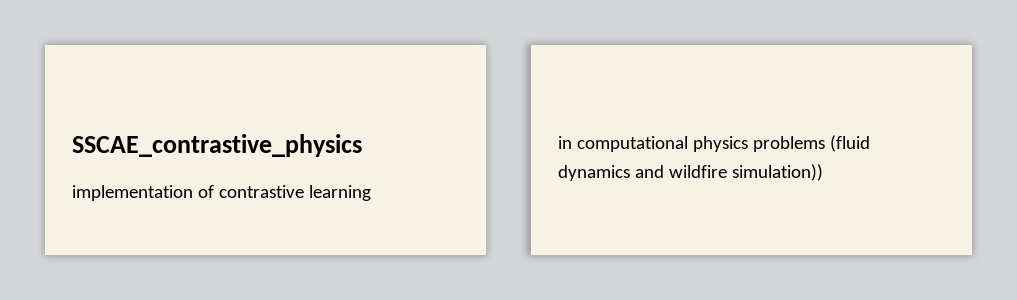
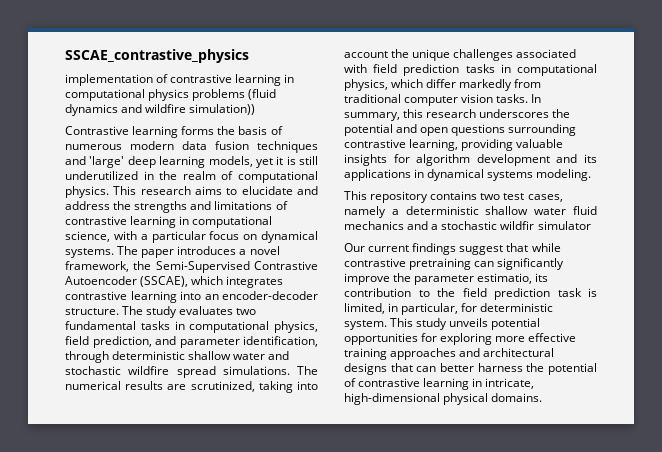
(823, 172) none -> [65,126,283,138] [65,141,318,153] [65,156,318,168] [65,171,318,183] [65,186,318,198] [65,201,288,213] [65,216,273,228] [65,231,318,243] [65,246,280,258] [65,261,318,273] [65,276,284,288] [65,291,318,303] [65,306,257,318] [65,321,318,333] [65,336,318,348] [65,351,290,363] [65,366,318,378] [65,381,318,393] [344,49,577,61] [344,64,597,76] [344,79,542,91] [344,94,542,106] [344,109,571,121] [344,124,577,136] [344,139,564,151] [344,154,597,166] [344,169,592,181] [344,191,563,203] [344,206,597,218] [344,221,591,230] [344,243,561,255] [344,258,565,270] [344,273,549,285] [344,288,597,300] [344,303,554,315] [344,318,541,330] [344,333,577,345] [344,348,555,360] [344,363,597,375] [344,378,535,390] [344,393,543,405] // Contrastive learning forms the basis of numerous modern data fusion techniques and 'large' deep learning models, yet it is still underutilized in the realm of computational physics. This research aims to elucidate and address the strengths and limitations of contrastive learning in computational science, with a particular focus on dynamical systems. The paper introduces a novel framework, the Semi-Supervised Contrastive Autoencoder (SSCAE), which integrates contrastive learning into an encoder-decoder structure. The study evaluates two fundamental tasks in computational physics, field prediction, and parameter identification, through deterministic shallow water and stochastic wildfire spread simulations. The numerical results are scrutinized, taking into account the unique challenges associated with field prediction tasks in computational physics, which differ markedly from traditional computer vision tasks. In summary, this research underscores the potential and open questions surrounding contrastive learning, providing valuable insights for algorithm development and its applications in dynamical systems modeling. // This repository contains two test cases, namely a deterministic shallow water fluid mechanics and a stochastic wildfir simulator // Our current findings suggest that while contrastive pretraining can significantly improve the parameter estimatio, its contribution to the field prediction task is limited, in particular, for deterministic system. This study unveils potential opportunities for exploring more effective training approaches and architectural designs that can better harness the potential of contrastive learning in intricate, high-dimensional physical domains.

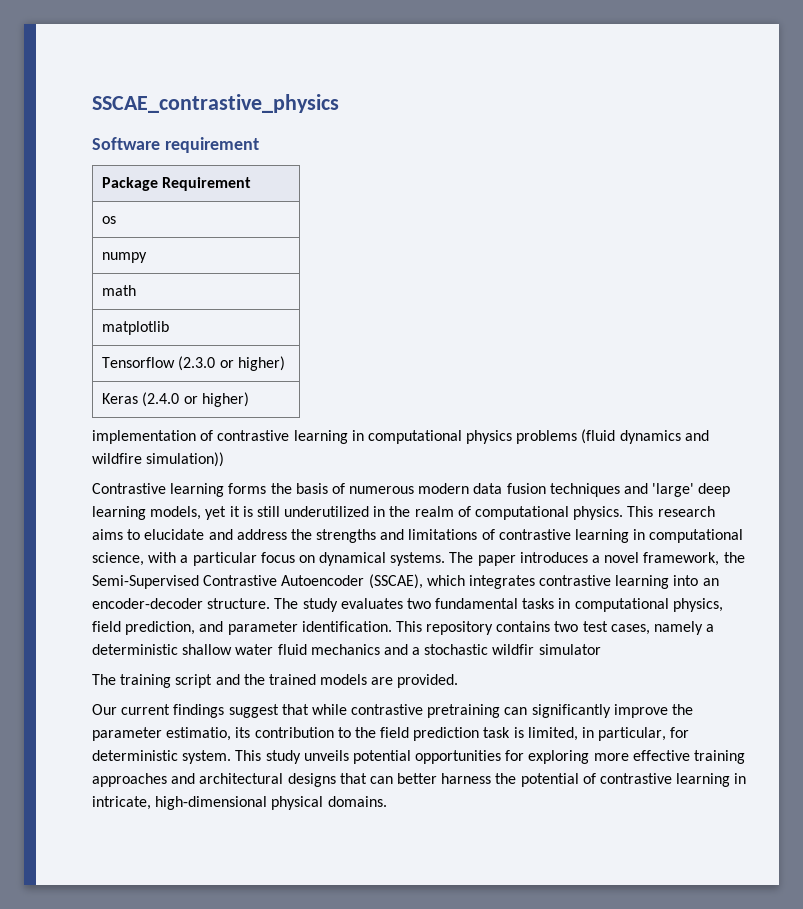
(249, 56) none -> [92,137,259,153] [102,177,252,191] [102,216,117,224] [102,252,148,263] [102,285,137,296] [102,321,170,335] [102,356,285,371] [102,392,249,407] // Software requirement // Package Requirement // os // numpy // math // matplotlib // Tensorflow (2.3.0 or higher) // Keras (2.4.0 or higher)
[243,336,318,347] [65,351,290,363] [65,366,318,378] [65,381,318,393] [344,49,577,61] [344,64,597,76] [344,79,542,91] [344,94,542,106] [344,109,571,121] [344,124,577,136] [344,139,564,151] [344,154,597,166] [344,169,592,181] identification, through deterministic shallow water and stochastic wildfire spread simulations. The numerical results are scrutinized, taking into account the unique challenges associated with field prediction tasks in computational physics, which differ markedly from traditional computer vision tasks. In summary, this research underscores the potential and open questions surrounding contrastive learning, providing valuable insights for algorithm development and its applications in dynamical systems modeling. // -> [301,621,392,632] identification.
(591, 225) none -> [92,674,459,688] // The training script and the trained models are provided.

